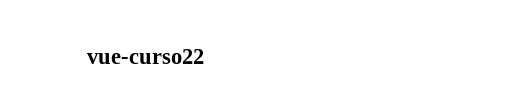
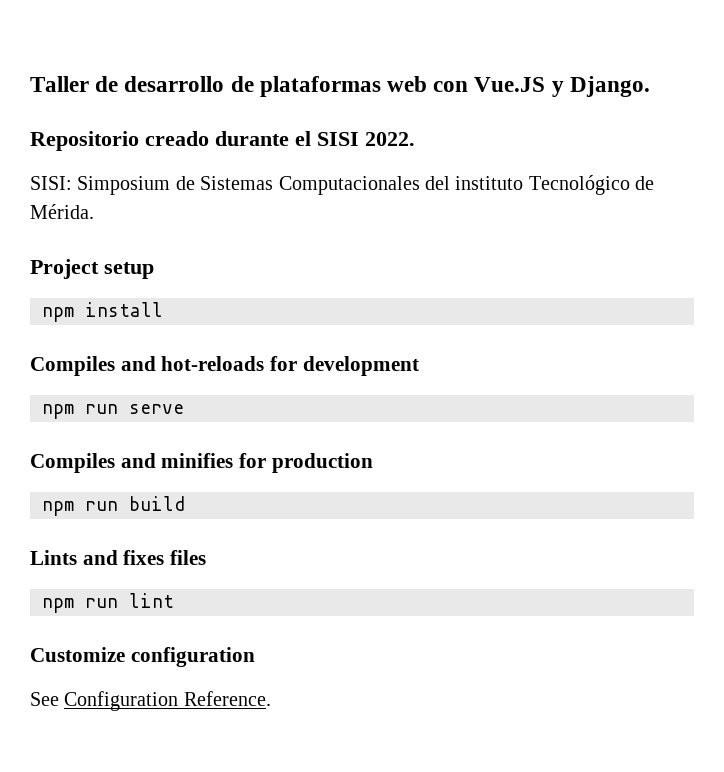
[87,49,204,64] vue-curso22 -> [30,76,650,97] [30,131,415,151] [30,175,655,195] [30,204,94,219] [30,259,154,279] [42,302,163,322] [30,356,419,376] [42,404,184,419] [30,453,373,473] [42,496,185,516] [30,550,207,565] [42,593,174,613] [30,647,255,667] [30,691,271,711] Taller de desarrollo de plataformas web con Vue.JS y Django. // Repositorio creado durante el SISI 2022. // SISI: Simposium de Sistemas Computacionales del instituto Tecnológico de Mérida. // Project setup // npm install // Compiles and hot-reloads for development // npm run serve // Compiles and minifies for production // npm run build // Lints and fixes files // npm run lint // Customize configuration // See Configuration Reference.

